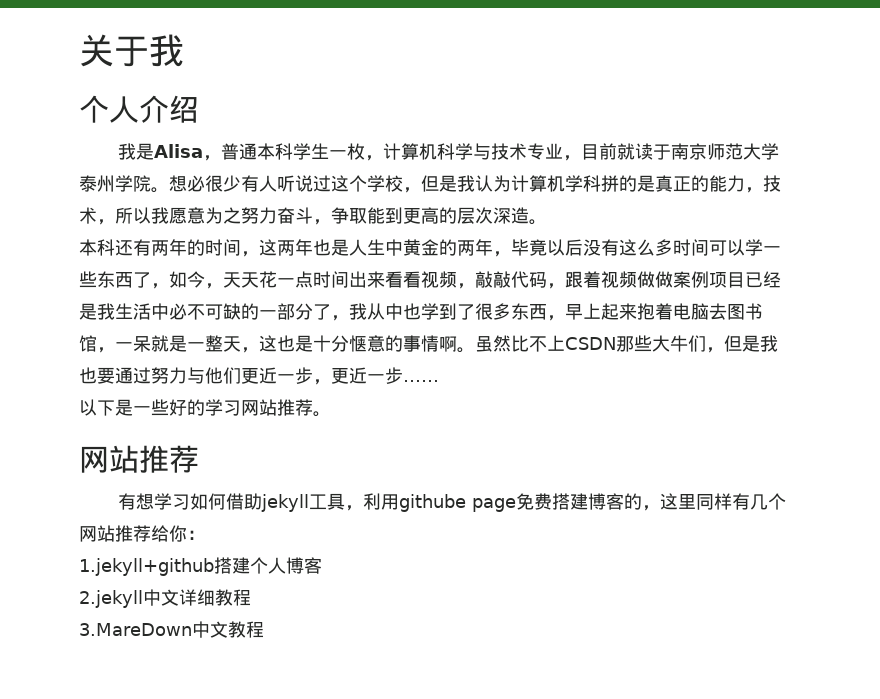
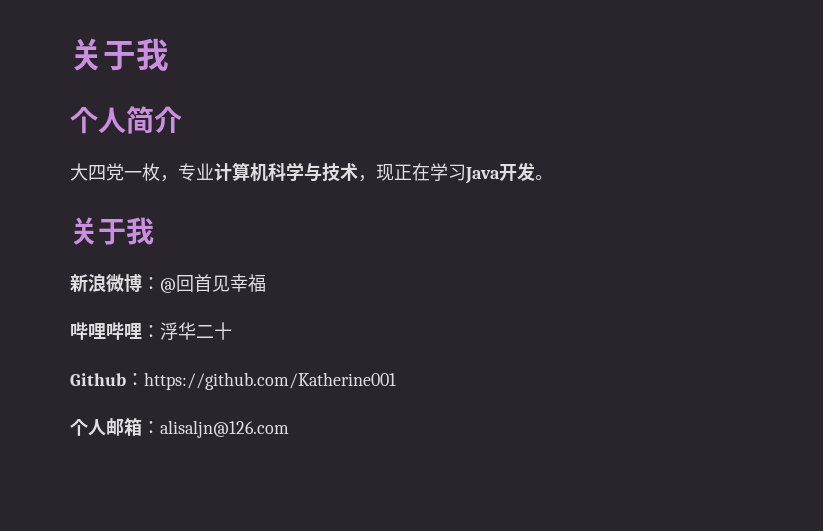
(139, 109) none -> [126,106,154,134] 简
[169,95,199,123] [117,143,329,161] 绍 // 我是Alisa，普通本科学生 -> [70,163,124,181] // 大四党
(383, 158) none -> [178,163,214,181] 专业
[526,143,779,161] [79,175,781,193] [79,207,547,225] [79,239,781,257] [79,271,781,289] [79,303,763,321] [79,335,778,353] [79,367,439,385] [79,399,331,417] [79,445,199,473] [117,493,786,512] [79,525,205,542] [79,557,322,576] [79,589,251,608] [79,621,264,638] 专业，目前就读于南京师范大学泰州学院。想必很少有人听说过这个学校，但是我认为计算机学科拼的是真正的能力，技术，所以我愿意为之努力奋斗，争取能到更高的层次深造。 // 本科还有两年的时间，这两年也是人生中黄金的两年，毕竟以后没有这么多时间可以学一些东西了，如今，天天花一点时间出来看看视频，敲敲代码，跟着视频做做案例项目已经是我生活中必不可缺的一部分了，我从中也学到了很多东西，早上起来抱着电脑去图书馆，一呆就是一整天，这也是十分惬意的事情啊。虽然比不上CSDN那些大牛们，但是我也要通过努力与他们更近一步，更近一步…… // 以下是一些好的学习网站推荐。 // 网站推荐 // 有想学习如何借助jekyll工具，利用githube page免费搭建博客的，这里同样有几个网站推荐给你： // 1.jekyll+github搭建个人博客 // 2.jekyll中文详细教程 // 3.MareDown中文教程 -> [358,162,553,184] [70,217,154,245] [70,274,266,293] [70,322,232,340] [70,372,396,390] [70,418,289,438] ，现正在学习Java开发。 // 关于我 // 新浪微博：@回首见幸福 // 哔哩哔哩：浮华二十 // Github：https://github.com/Katherine001 // 个人邮箱：alisaljn@126.com

